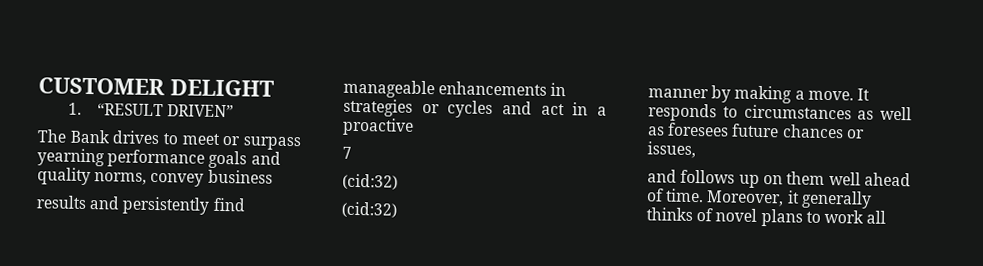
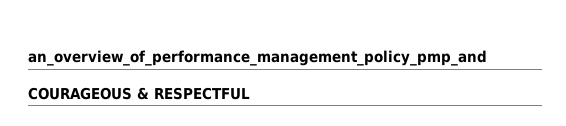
[38,77,275,97] [67,102,235,118] [37,129,301,151] [37,148,281,169] [37,167,273,187] [36,195,246,215] [343,79,567,99] [343,98,607,119] [342,117,414,136] [342,146,352,159] [342,173,398,190] [341,201,397,218] [648,85,870,104] [648,103,912,122] [647,122,865,139] [647,141,696,159] [647,169,911,188] [647,188,872,209] [646,207,887,227] CUSTOMER DELIGHT // 1. “RESULT DRIVEN” // The Bank drives to meet or surpass yearning performance goals and quality norms, convey business // results and persistently find manageable enhancements in strategies or cycles and act in a proactive // 7 // (cid:32) // (cid:32) // manner by making a move. It responds to circumstances as well as foresees future chances or issues, // and follows up on them well ahead of time. Moreover, it generally thinks of novel plans to work all -> [28,50,487,66] [28,87,250,100] an_overview_of_performance_management_policy_pmp_and // COURAGEOUS & RESPECTFUL

